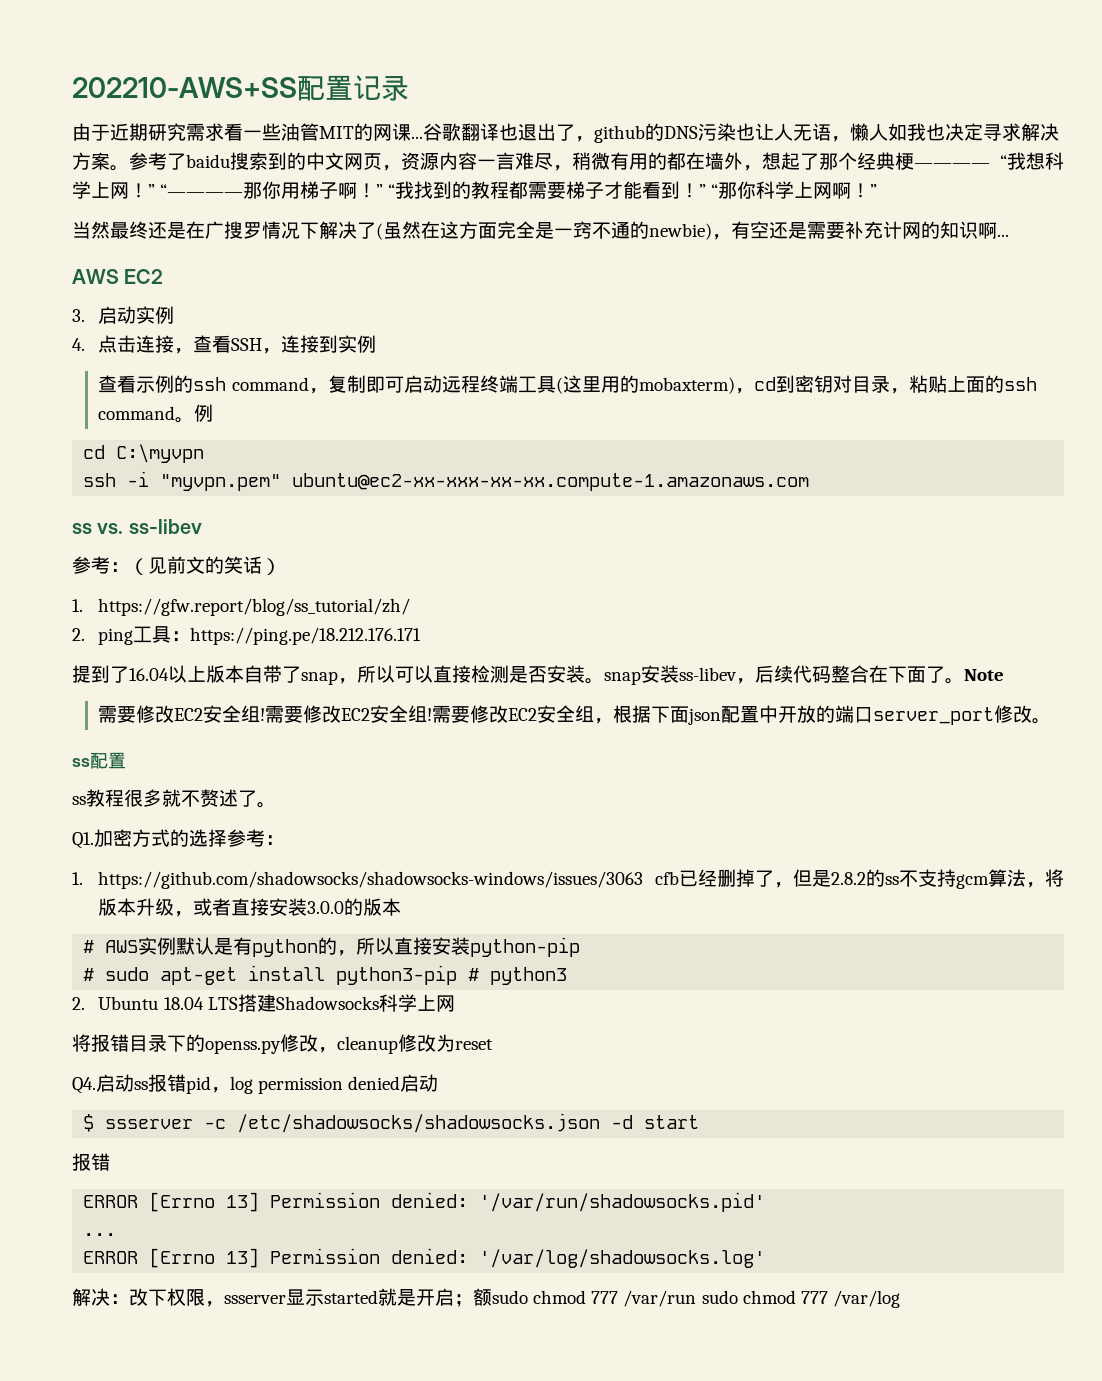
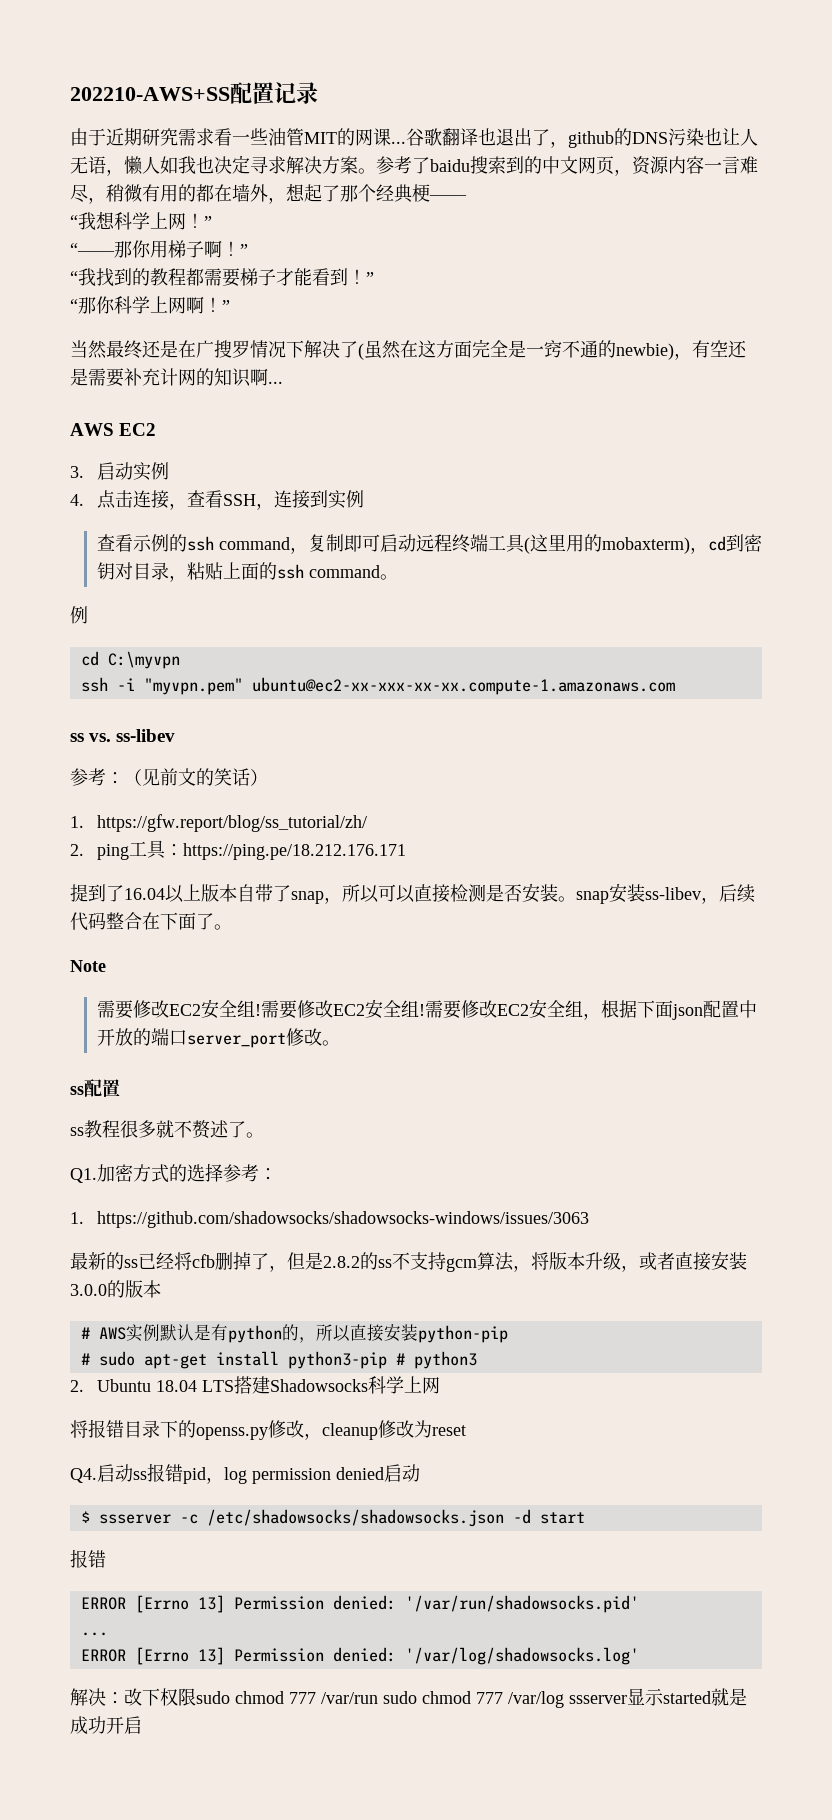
[914,163,990,168] ———— -> [429,195,467,200] —— //
[160,184,244,197] “———— -> [70,243,115,256] // “——
(384, 190) none -> (248, 250) //
(707, 190) none -> (374, 278) //
(195, 420) none -> (398, 577) //
(964, 681) none -> (232, 927) //
[655,869,717,887] cfb已经 -> [70,1252,215,1270] // 最新的ss已经将cfb
[205,1288,492,1307] ，ssserver显示started就是开启；额 -> (196, 1697) none
(900, 1299) none -> [569,1688,747,1706] [70,1716,142,1734] ssserver显示started就是成功开启

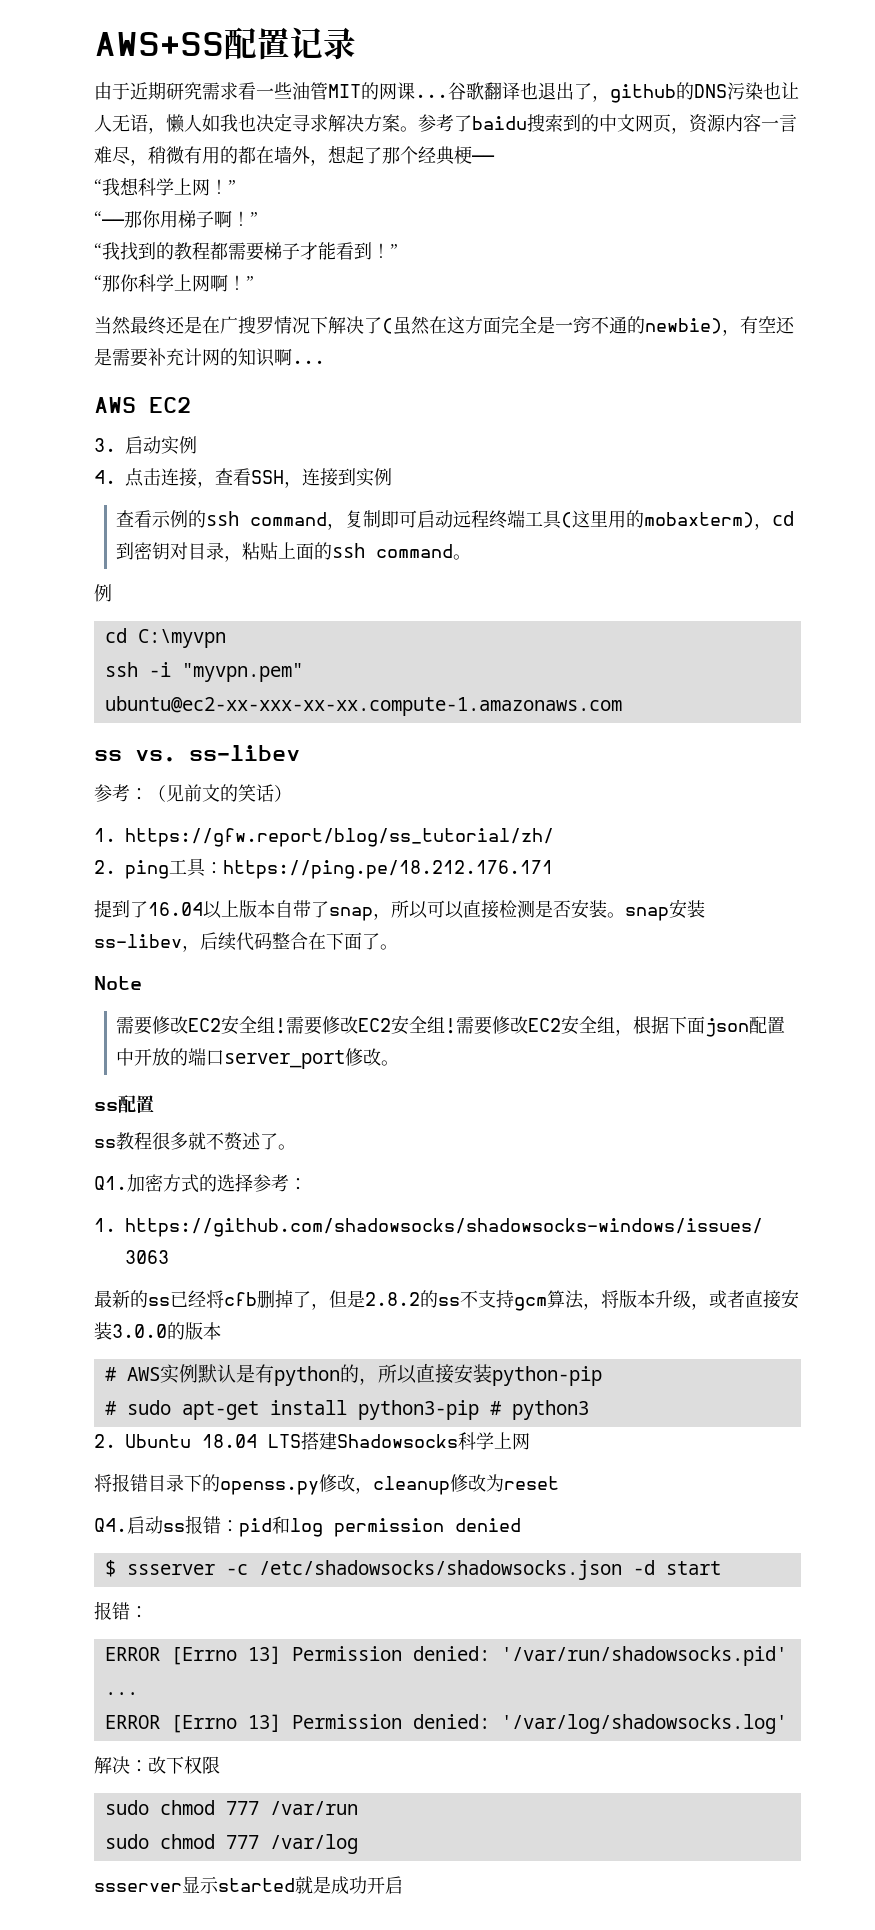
[70,87,230,101] 202210-AWS+SS -> [94,32,224,56] AWS+SS
[183,1467,224,1484] pid， -> [221,1516,290,1537] ：pid和
[384,1464,420,1482] 启动 -> (521, 1525) none
(106, 1559) none -> [130,1606,148,1618] ：
(196, 1697) none -> (220, 1765) //
(378, 1698) none -> (358, 1808) //
(564, 1699) none -> (358, 1844) //

